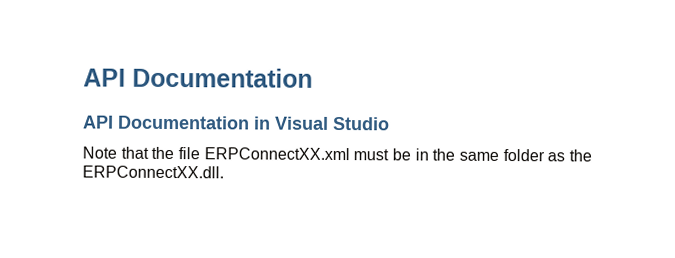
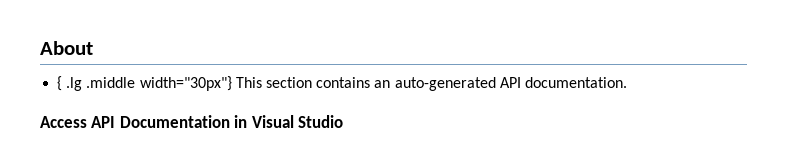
[83,67,313,88] API Documentation // -> [40,41,93,55] [57,76,627,91] [40,116,87,128] About // { .lg .middle width="30px"} This section contains an auto-generated API documentation. // Access
[82,146,593,162] [82,165,224,179] // Note that the file ERPConnectXX.xml must be in the same folder as the ERPConnectXX.dll. -> (344, 121) none

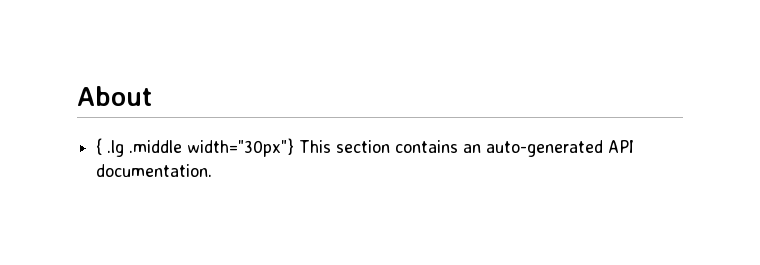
[40,115,344,128] // Access API Documentation in Visual Studio -> (213, 170) none

